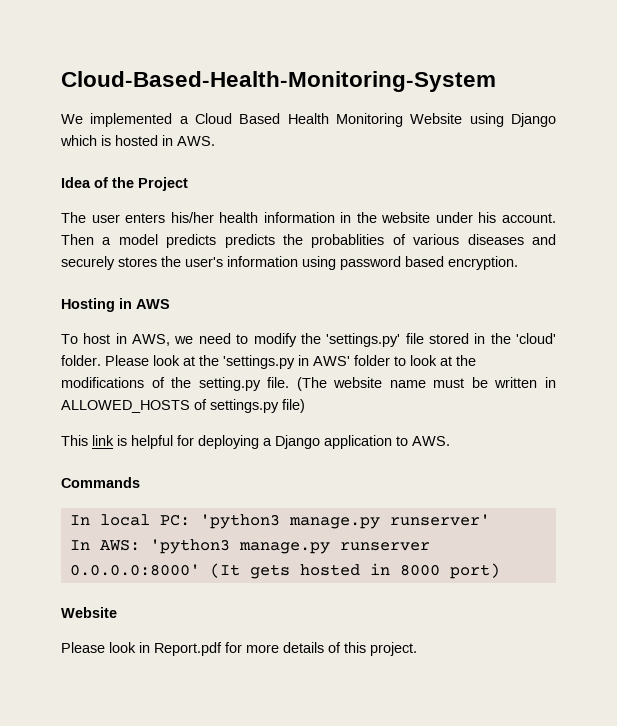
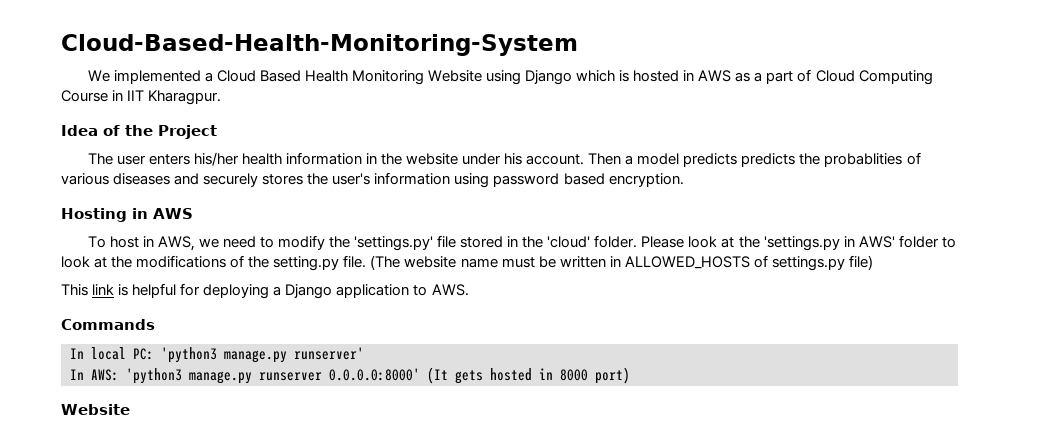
[177,136,215,146] AWS. -> [698,69,933,85] [61,90,222,105] AWS as a part of Cloud Computing Course in IIT Kharagpur.
[61,642,417,656] // Please look in Report.pdf for more details of this project. -> (130, 409) none

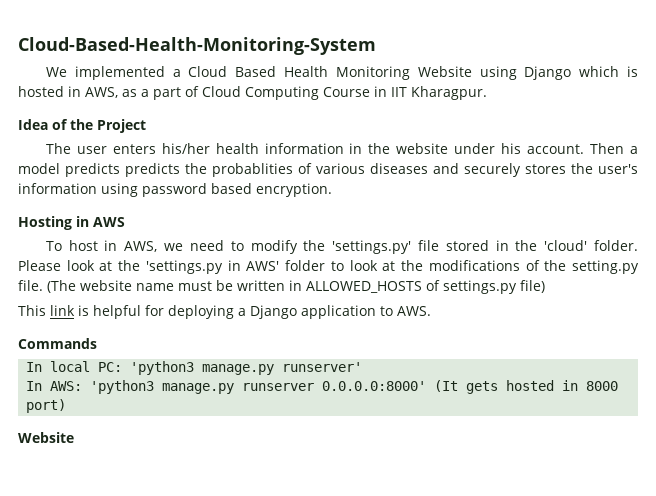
[698,70,732,82] AWS -> [85,87,118,98] AWS,

